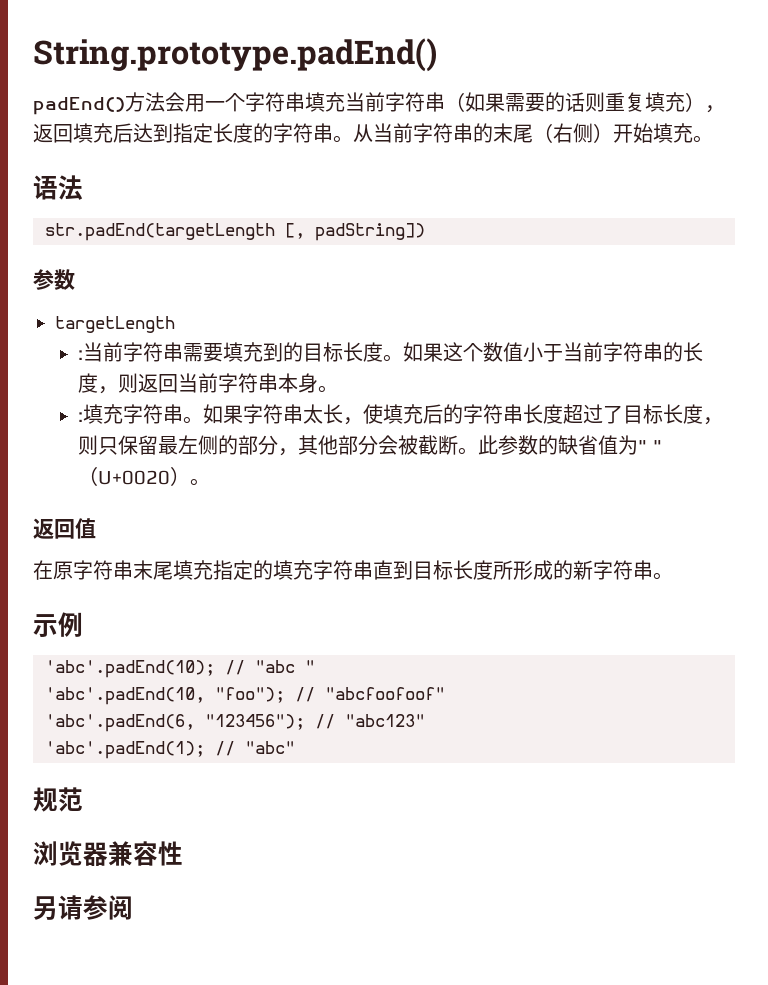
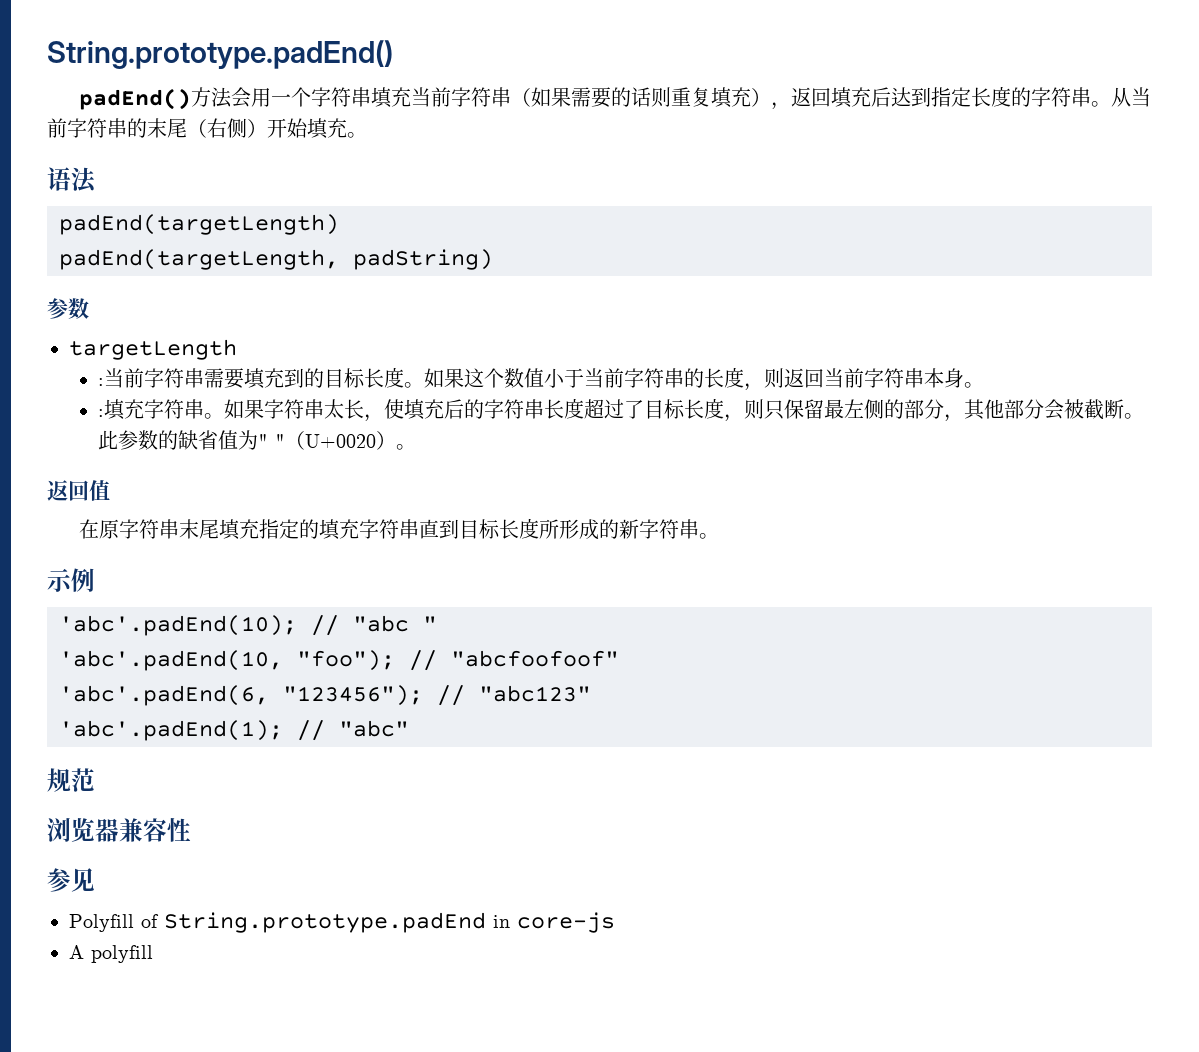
[45,223,425,241] str.padEnd(targetLength [, padString]) -> [59,214,339,235] [59,249,493,270] padEnd(targetLength) // padEnd(targetLength, padString)
[33,895,133,920] 另请参阅 -> [47,868,95,892] [69,912,615,933] [69,945,153,963] 参见 // Polyfill of String.prototype.padEnd in core-js // A polyfill

